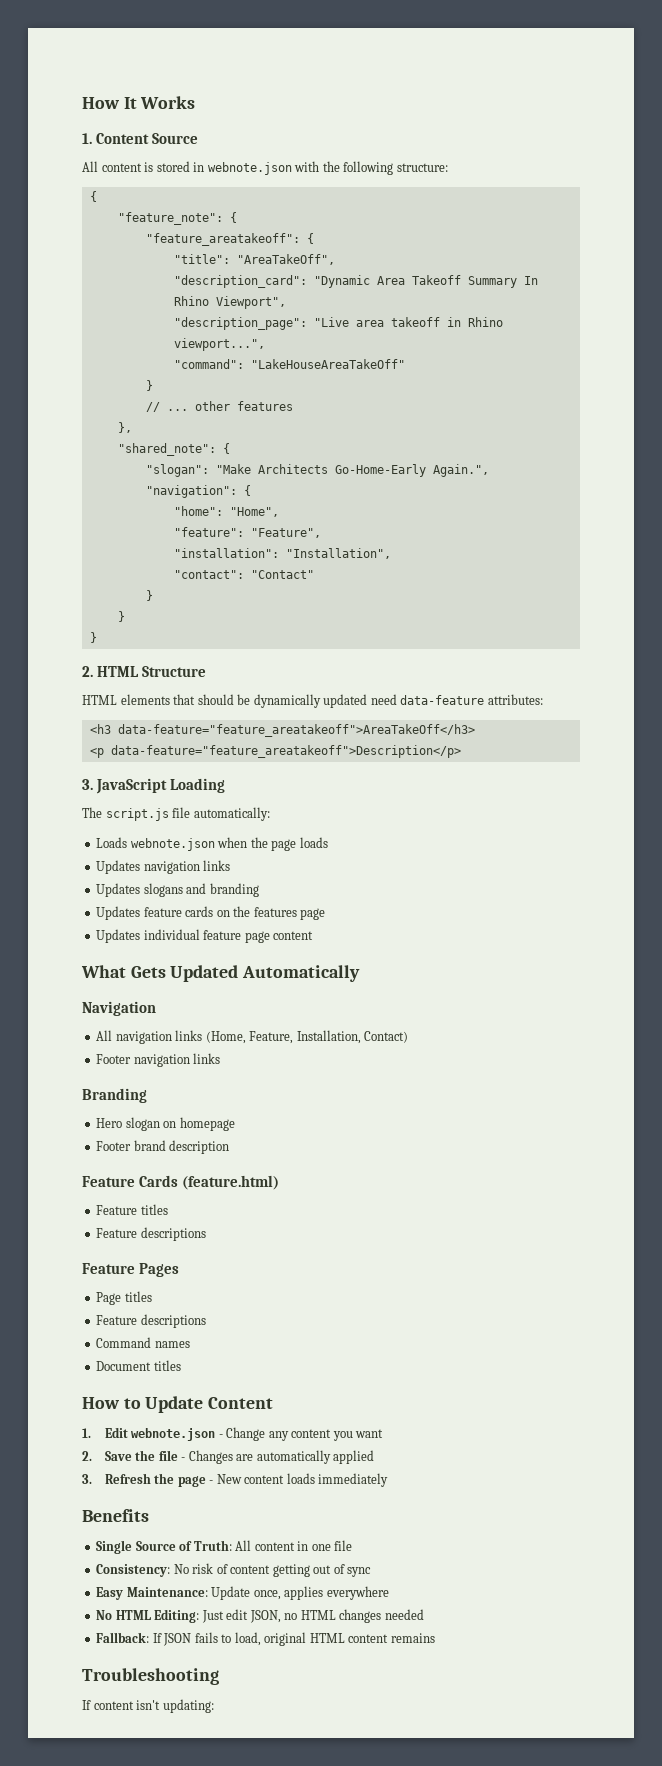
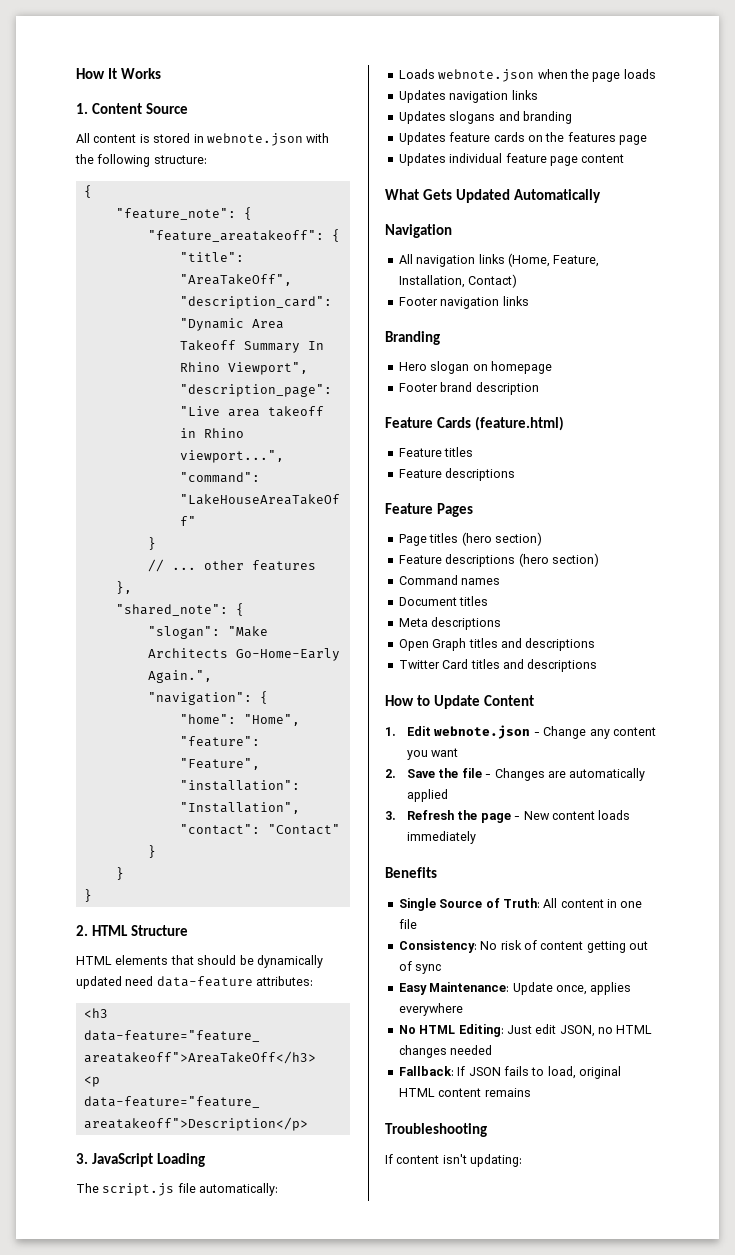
[96,1314,206,1328] // Feature descriptions -> [461,532,542,546] [398,553,599,567] (hero section) // Feature descriptions (hero section)
(181, 1365) none -> [398,617,502,630] [398,638,596,651] [398,659,598,672] // Meta descriptions // Open Graph titles and descriptions // Twitter Card titles and descriptions

